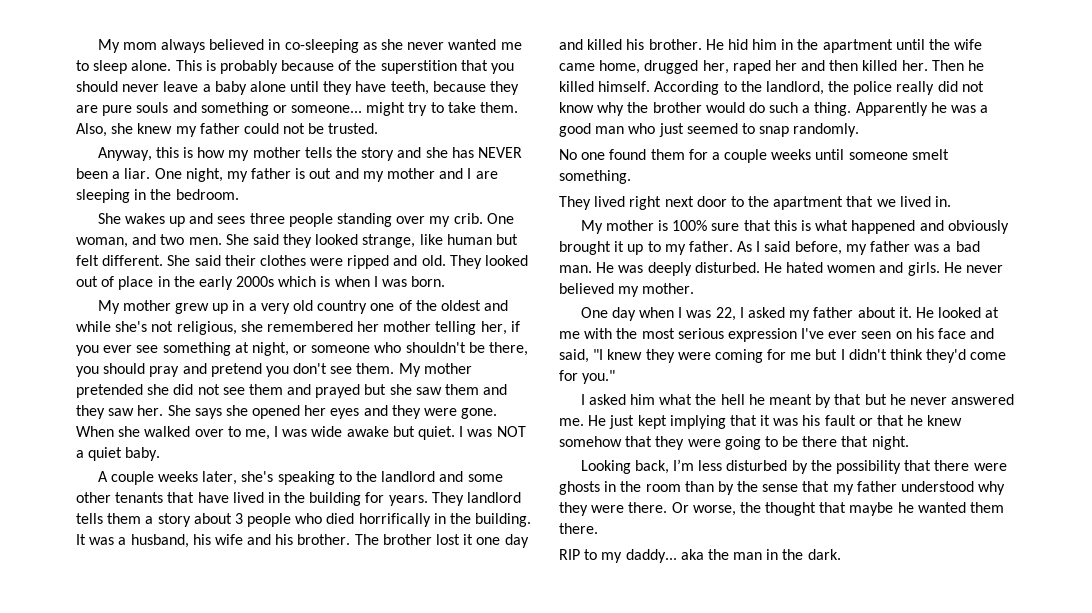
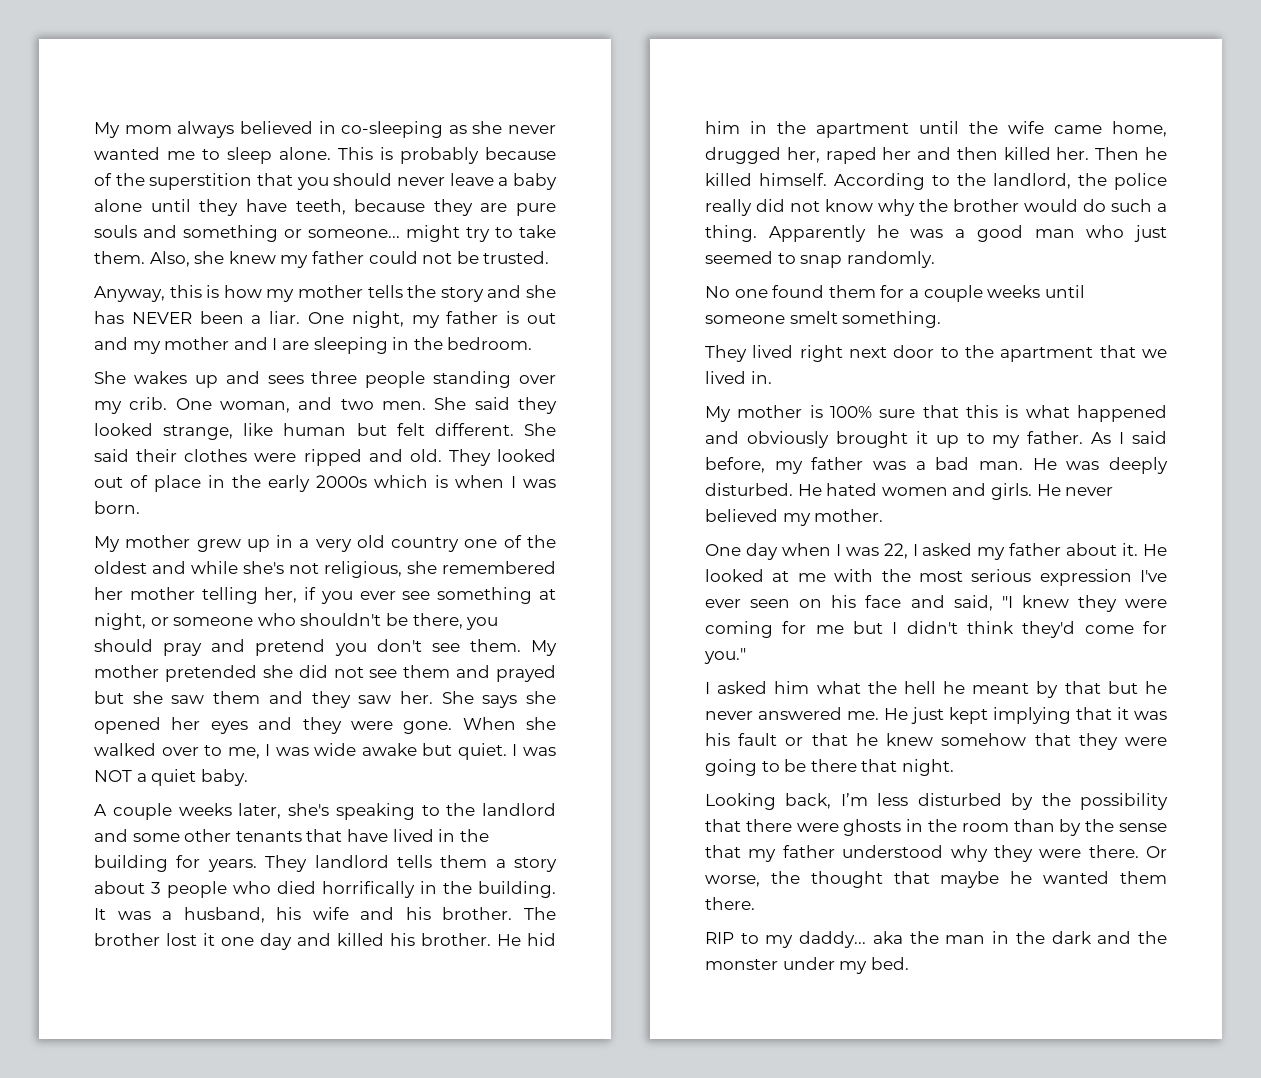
[807,549,841,560] dark. -> [1051,931,1167,944] [705,957,909,974] dark and the monster under my bed.

